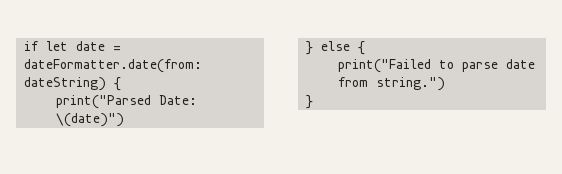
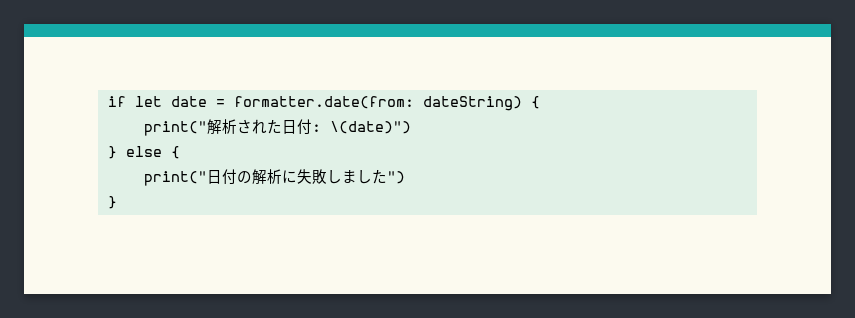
[23,59,202,73] dateFormatter.date(from: -> [233,96,414,109] formatter.date(from:
[55,95,197,109] print("Parsed Date: -> [143,119,321,136] print("解析された日付:
[337,59,535,73] [337,77,445,91] print("Failed to parse date from string.") -> [143,169,405,186] print("日付の解析に失敗しました")

